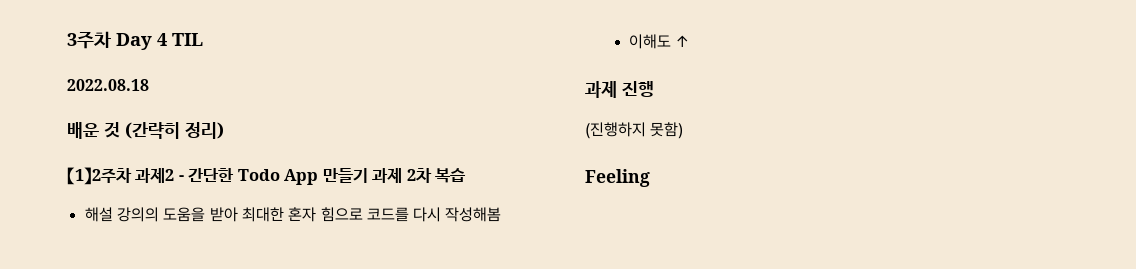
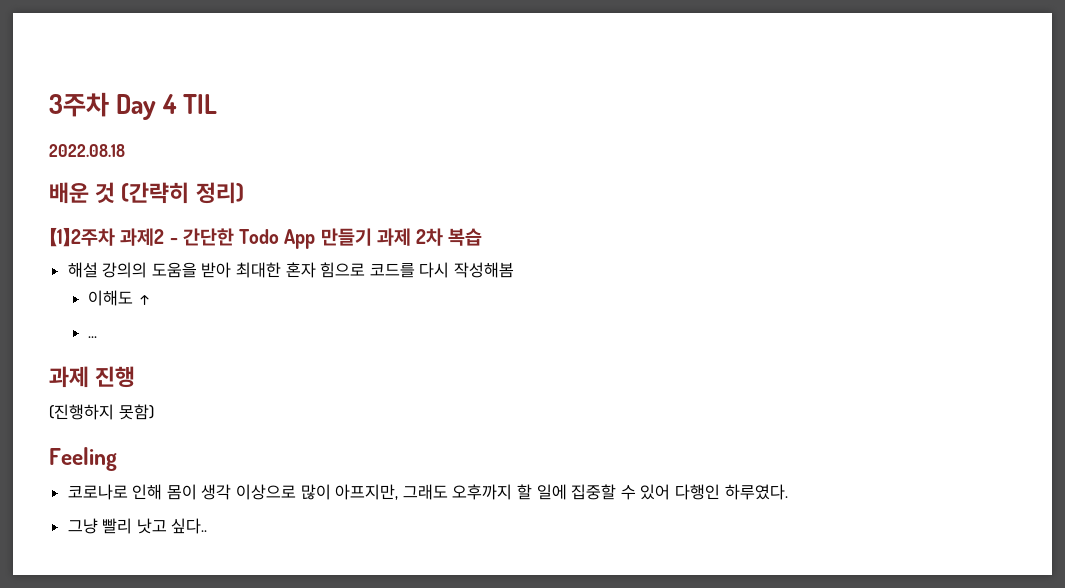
(691, 41) none -> [88,336,98,338] // ...
(650, 178) none -> [67,484,788,500] [67,518,208,534] // 코로나로 인해 몸이 생각 이상으로 많이 아프지만, 그래도 오후까지 할 일에 집중할 수 있어 다행인 하루였다. // 그냥 빨리 낫고 싶다..

